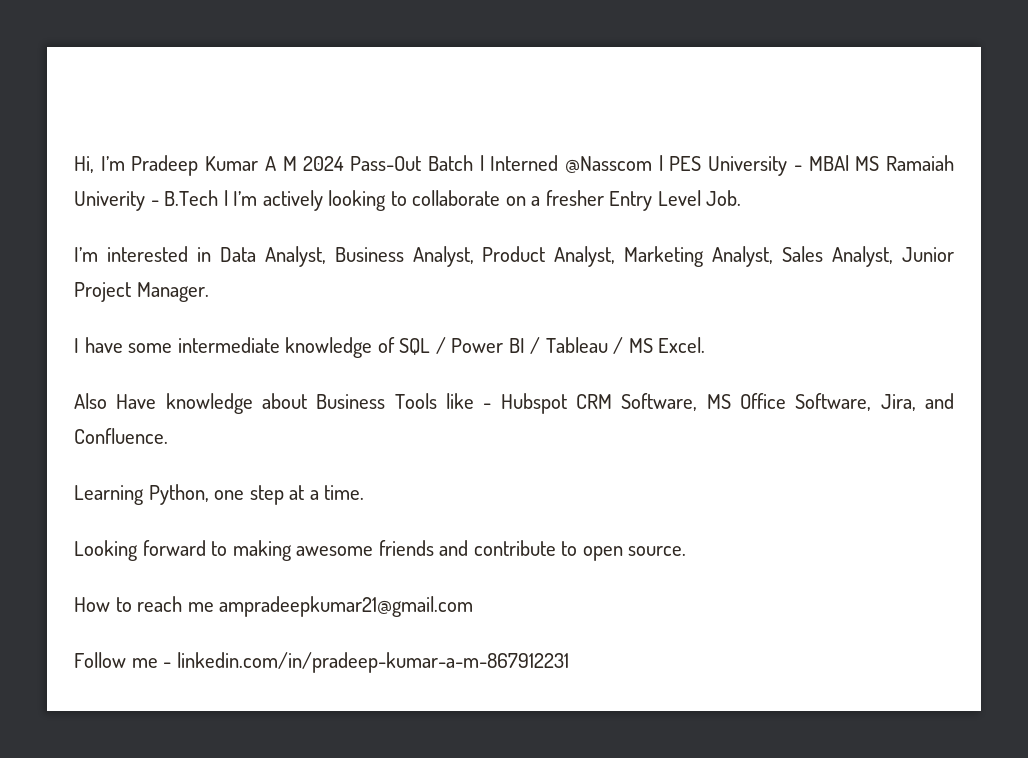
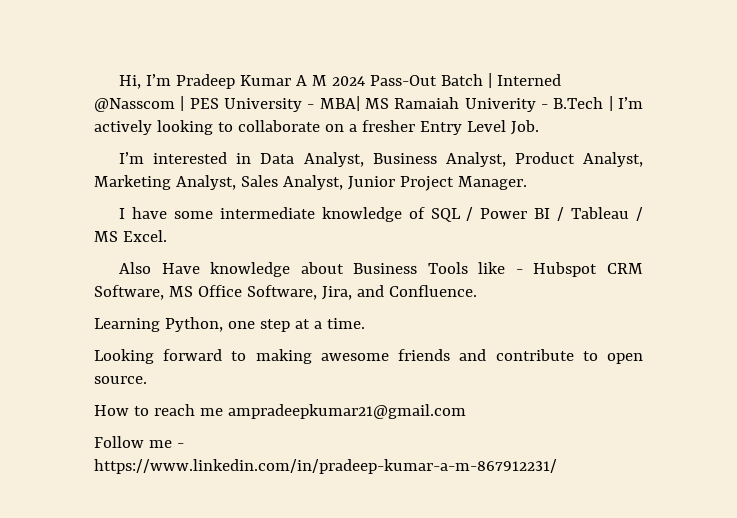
[176,652,569,673] linkedin.com/in/pradeep-kumar-a-m-867912231 -> [94,459,557,474] https://www.linkedin.com/in/pradeep-kumar-a-m-867912231/

